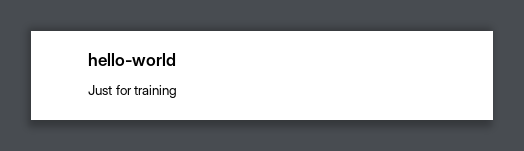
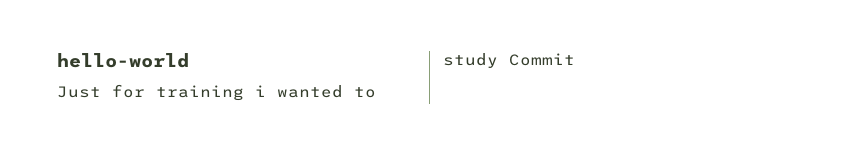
(178, 91) none -> [255,85,376,98] [443,53,575,68] i wanted to study Commit

